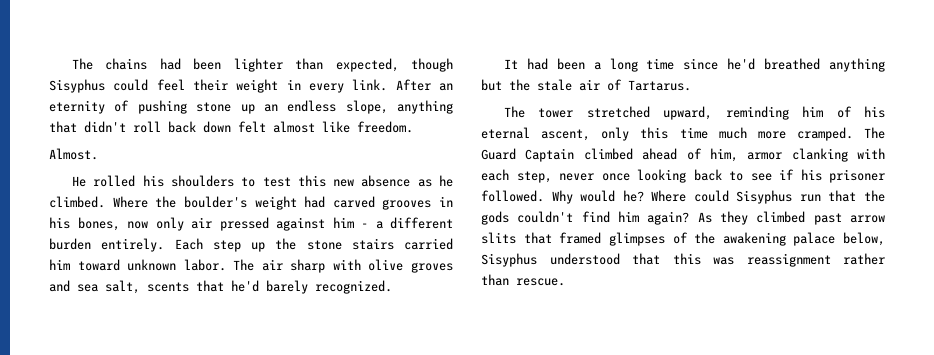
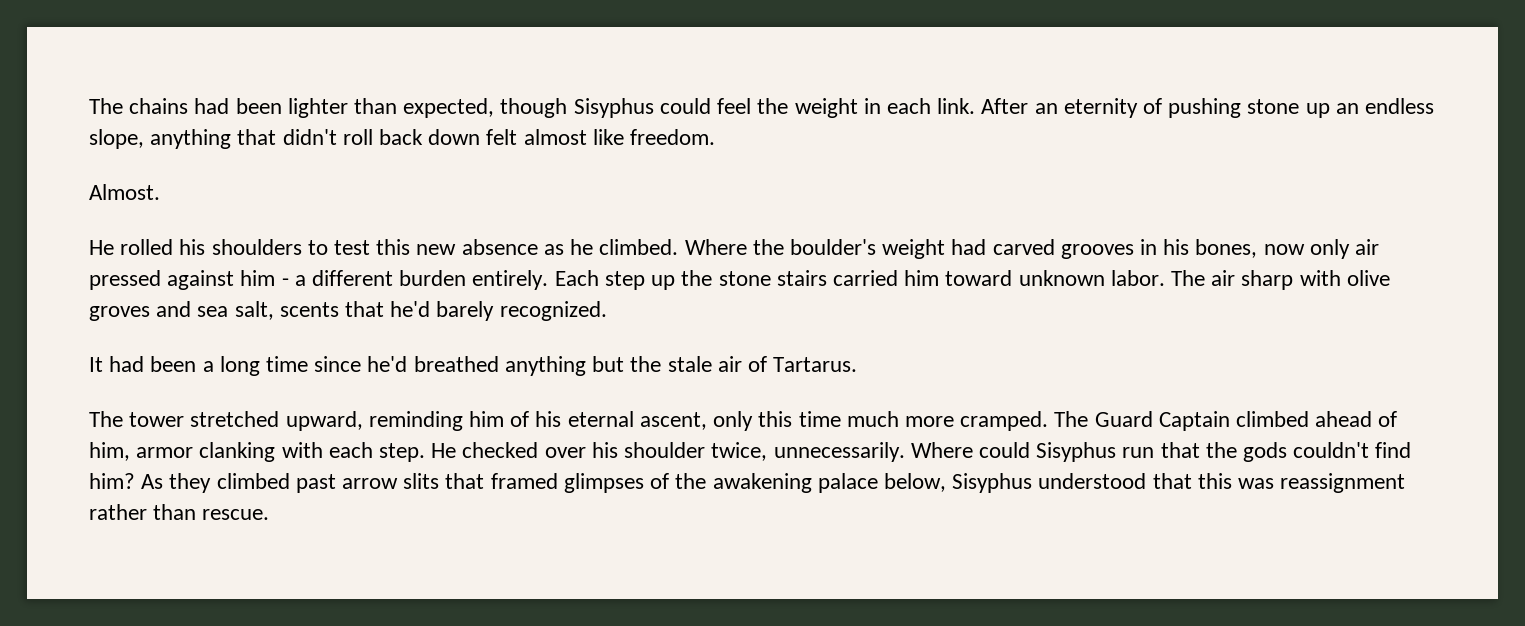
[193,79,228,91] their -> [757,98,789,114] the
[309,83,344,93] every -> [886,98,931,114] each
[516,169,885,183] [481,190,644,204] step, never once looking back to see if his prisoner followed. Why would he? -> [379,442,905,462] step. He checked over his shoulder twice, unnecessarily.
[618,211,690,225] him again? -> [89,473,135,489] him?

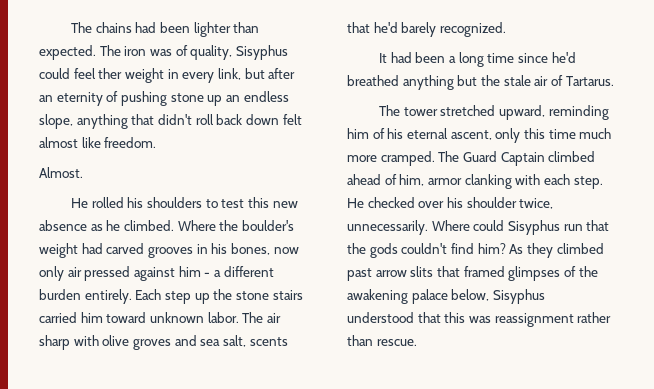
[403,98,568,118] expected, though -> [39,45,233,60] expected. The iron was of quality,
[757,98,789,114] the -> [98,68,123,79] ther
[886,98,1029,114] each link. After -> [182,68,296,83] every link, but after

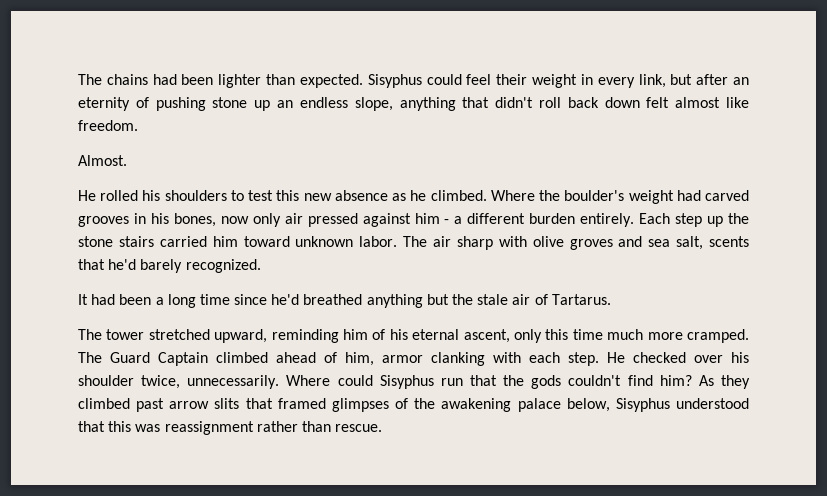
[99,45,233,60] The iron was of quality, -> (363, 81) none
[98,68,123,79] ther -> [496,74,528,85] their

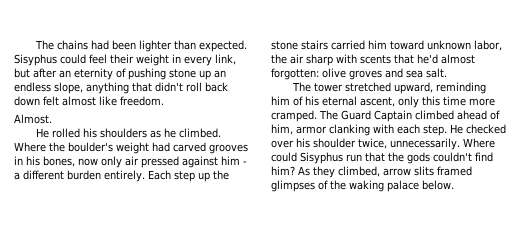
[230,190,388,201] to test this new absence -> (148, 133) none
[359,236,428,247] labor. The -> [474,40,502,51] [271,54,287,64] labor, the
[532,236,749,250] [78,259,261,273] [78,294,611,308] olive groves and sea salt, scents that he'd barely recognized. // It had been a long time since he'd breathed anything but the stale air of Tartarus. -> [360,54,475,64] [271,68,447,80] scents that he'd almost forgotten: olive groves and sea salt.
[607,329,644,340] much -> (466, 101) none
[78,398,165,412] climbed past -> [338,166,380,177] climbed,
[245,398,273,409] that -> (434, 171) none
[441,398,749,412] [78,421,383,435] awakening palace below, Sisyphus understood that this was reassignment rather than rescue. -> [349,180,454,192] waking palace below.

